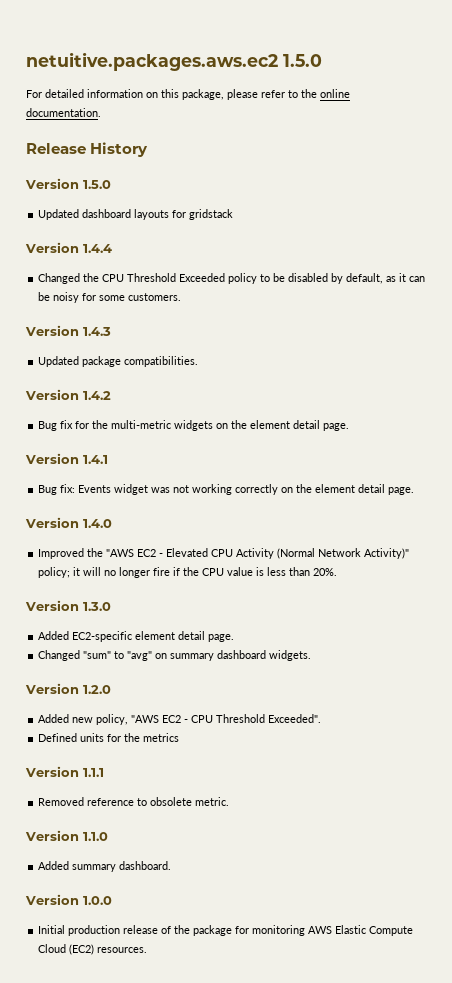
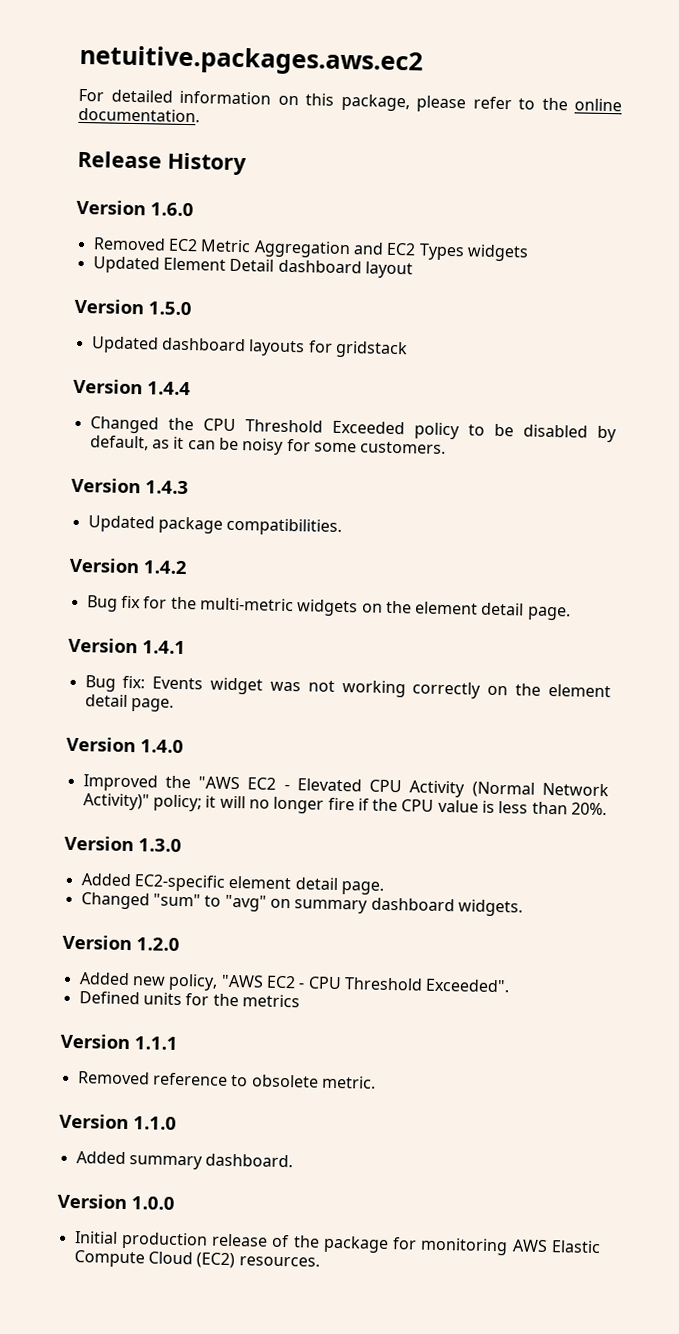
[283,54,322,67] 1.5.0 -> (423, 60) none
(149, 149) none -> [76,199,194,217] [92,237,529,262] [92,256,413,279] // Version 1.6.0 // Removed EC2 Metric Aggregation and EC2 Types widgets // Updated Element Detail dashboard layout

